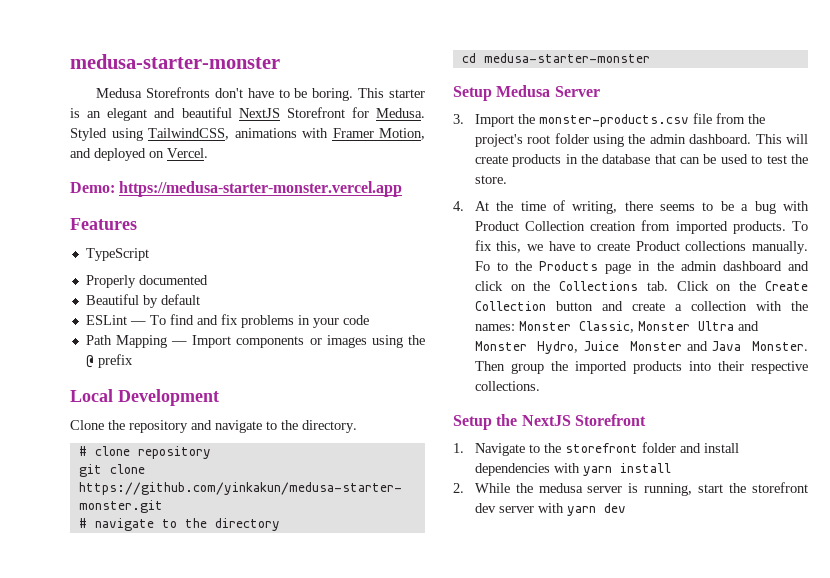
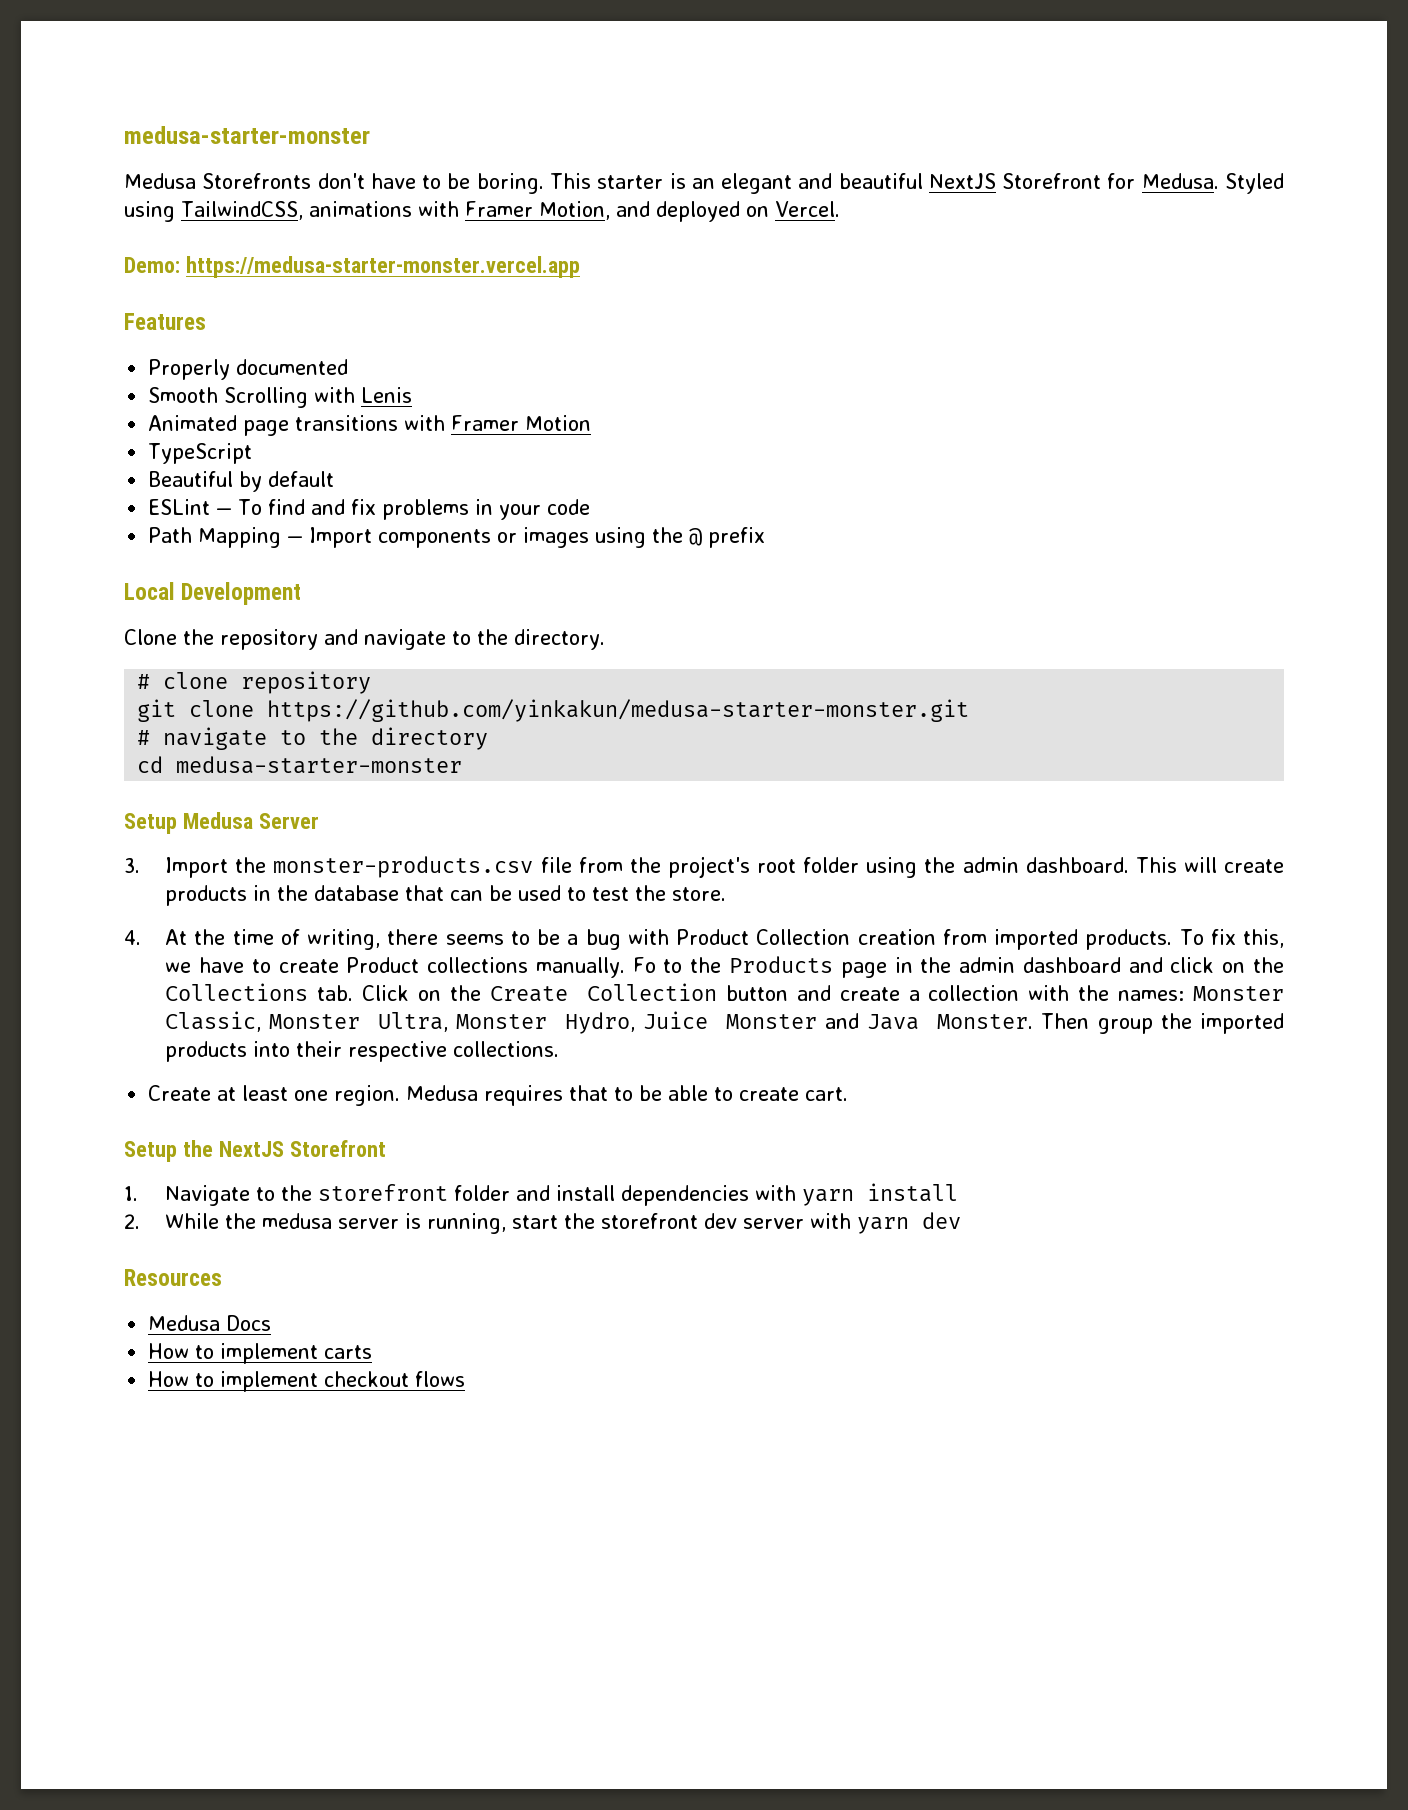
[85,248,149,261] // TypeScript -> (206, 321) none
(208, 280) none -> [148,387,413,408] [148,415,592,436] [148,443,253,464] // Smooth Scrolling with Lenis // Animated page transitions with Framer Motion // TypeScript
[697,321,759,331] Ultra and -> [378,1012,449,1032] Ultra,
(540, 386) none -> [148,1085,849,1106] // Create at least one region. Medusa requires that to be able to create cart.
(626, 508) none -> [124,1269,222,1286] [148,1315,272,1331] [148,1343,373,1364] [148,1371,466,1392] // Resources // Medusa Docs // How to implement carts // How to implement checkout flows

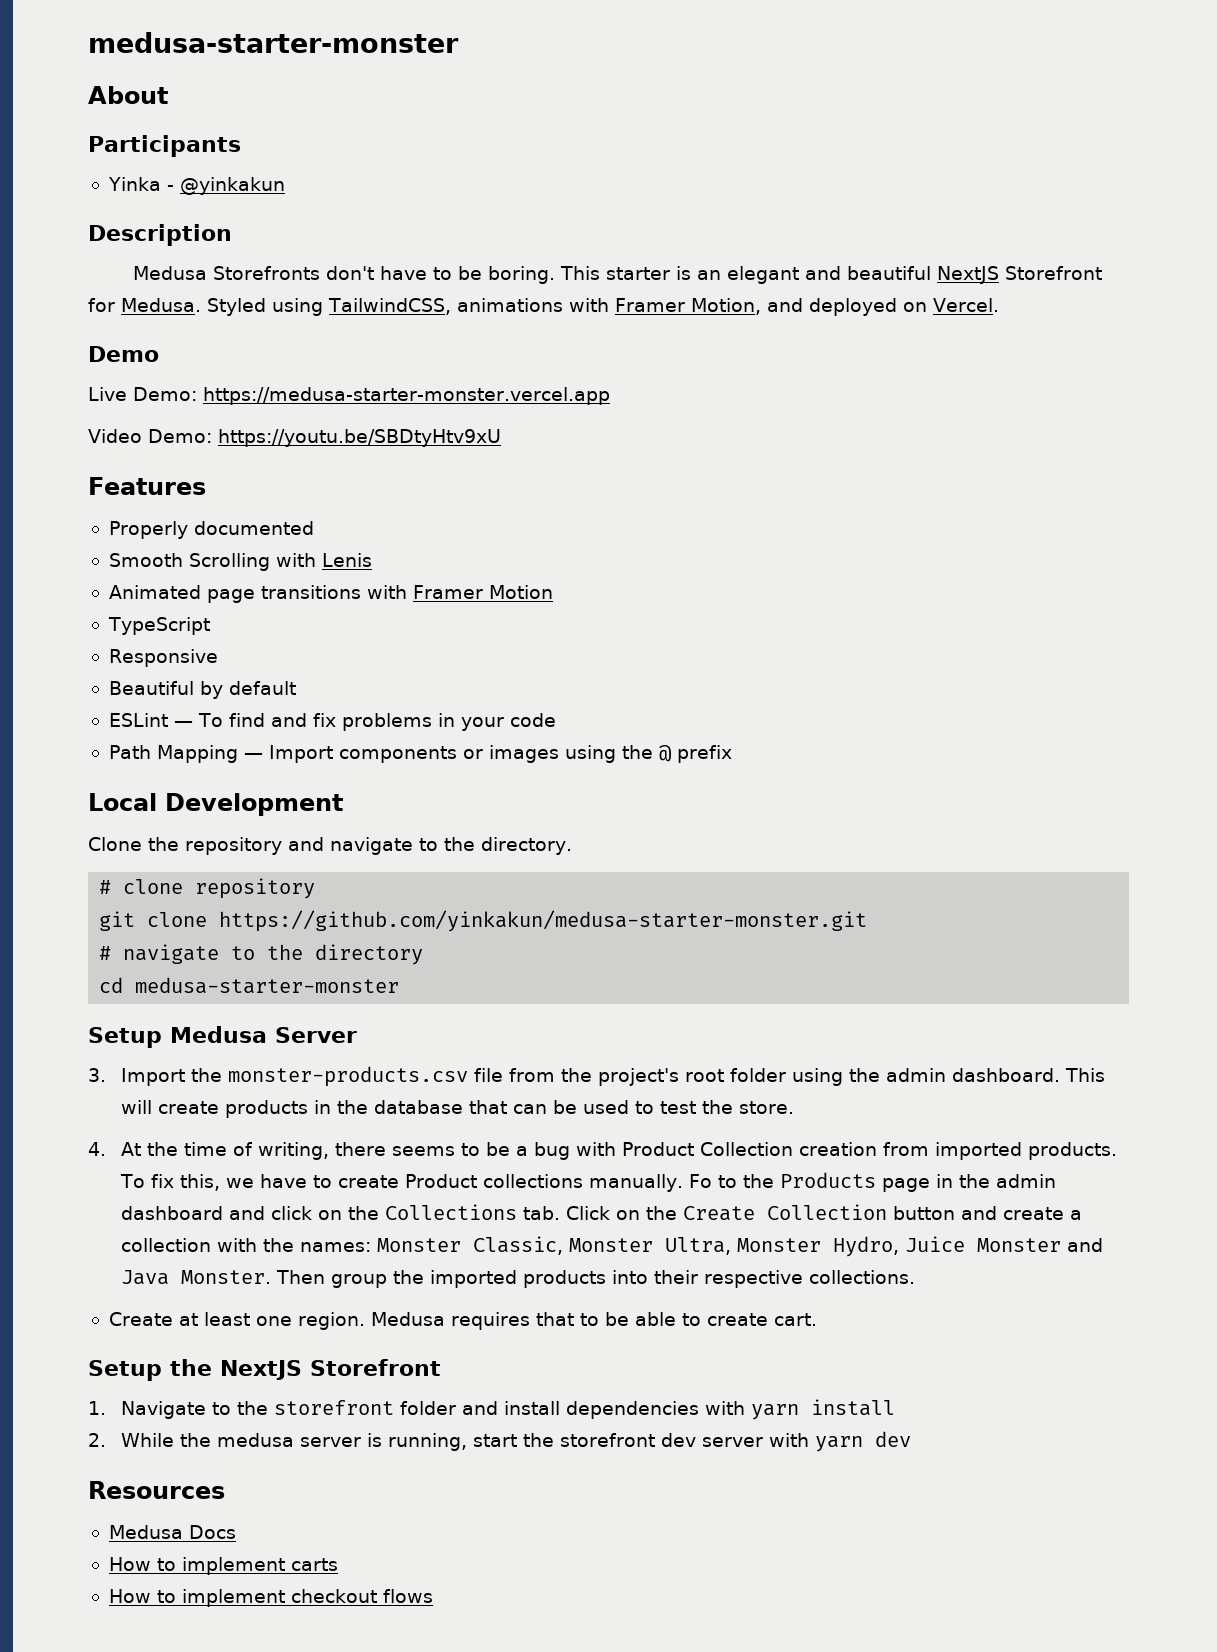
[124,126,370,144] medusa-starter-monster -> [88,32,459,53] [88,86,168,104] [88,135,241,157] [107,177,285,195] [88,224,232,246] medusa-starter-monster // About // Participants // Yinka - @yinkakun // Description
(840, 209) none -> [88,346,159,362] [88,387,127,401] Demo // Live
(580, 267) none -> [88,429,501,447] // Video Demo: https://youtu.be/SBDtyHtv9xU
(253, 453) none -> [108,649,218,667] // Responsive

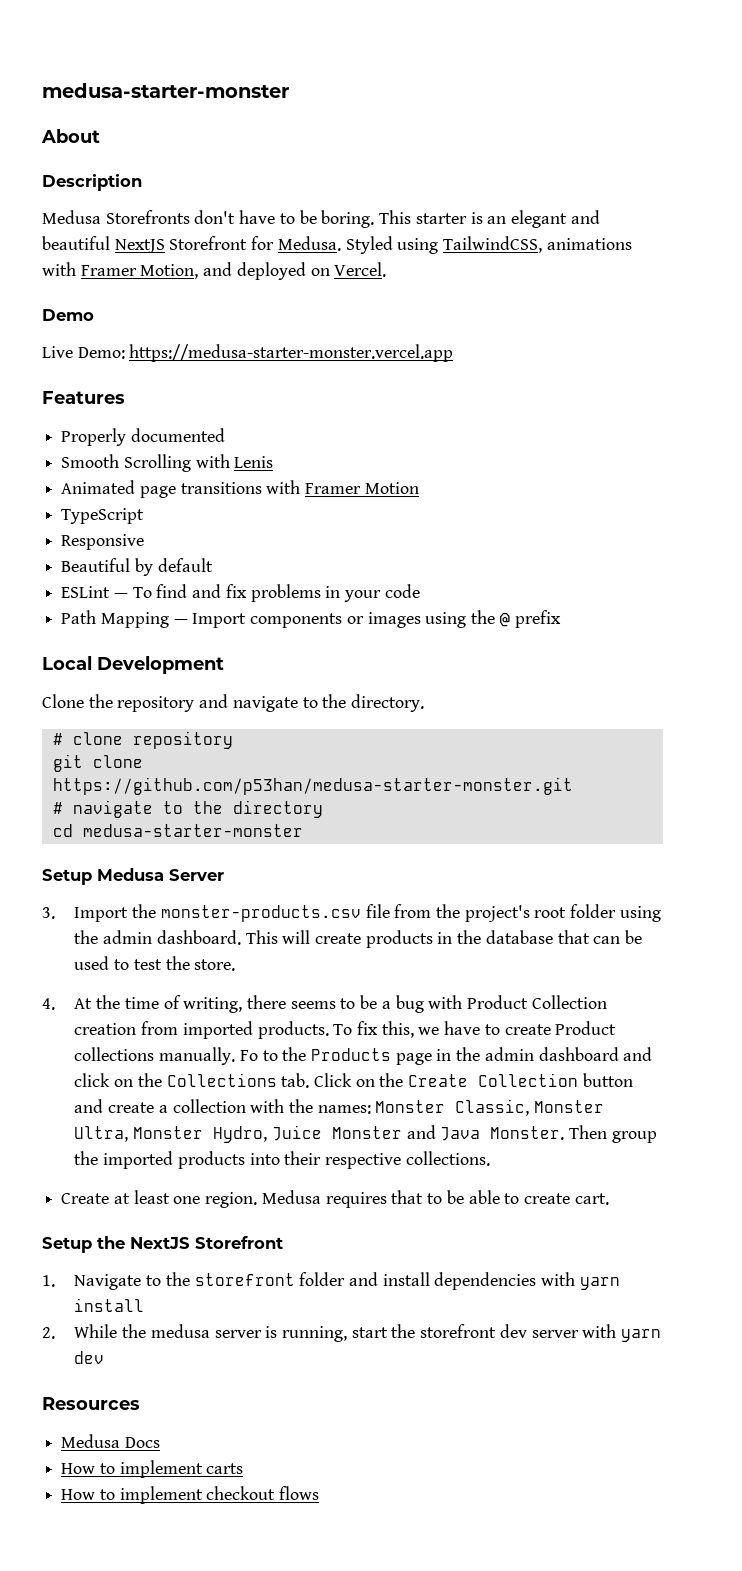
[88,135,241,157] [107,177,285,195] // Participants // Yinka - @yinkakun -> (100, 136) none
[88,429,501,447] // Video Demo: https://youtu.be/SBDtyHtv9xU -> (454, 353) none
[219,910,868,932] https://github.com/yinkakun/medusa-starter-monster.git -> [52,777,573,795] https://github.com/p53han/medusa-starter-monster.git

